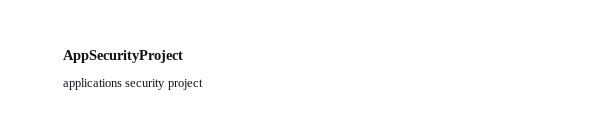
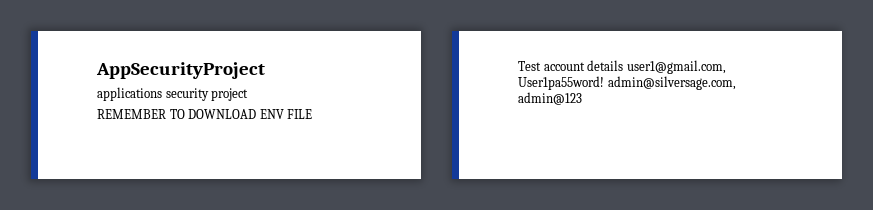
(203, 84) none -> [97,109,313,119] [518,60,726,74] [518,76,736,90] [518,92,582,105] // REMEMBER TO DOWNLOAD ENV FILE // Test account details user1@gmail.com, User1pa55word! admin@silversage.com, admin@123

